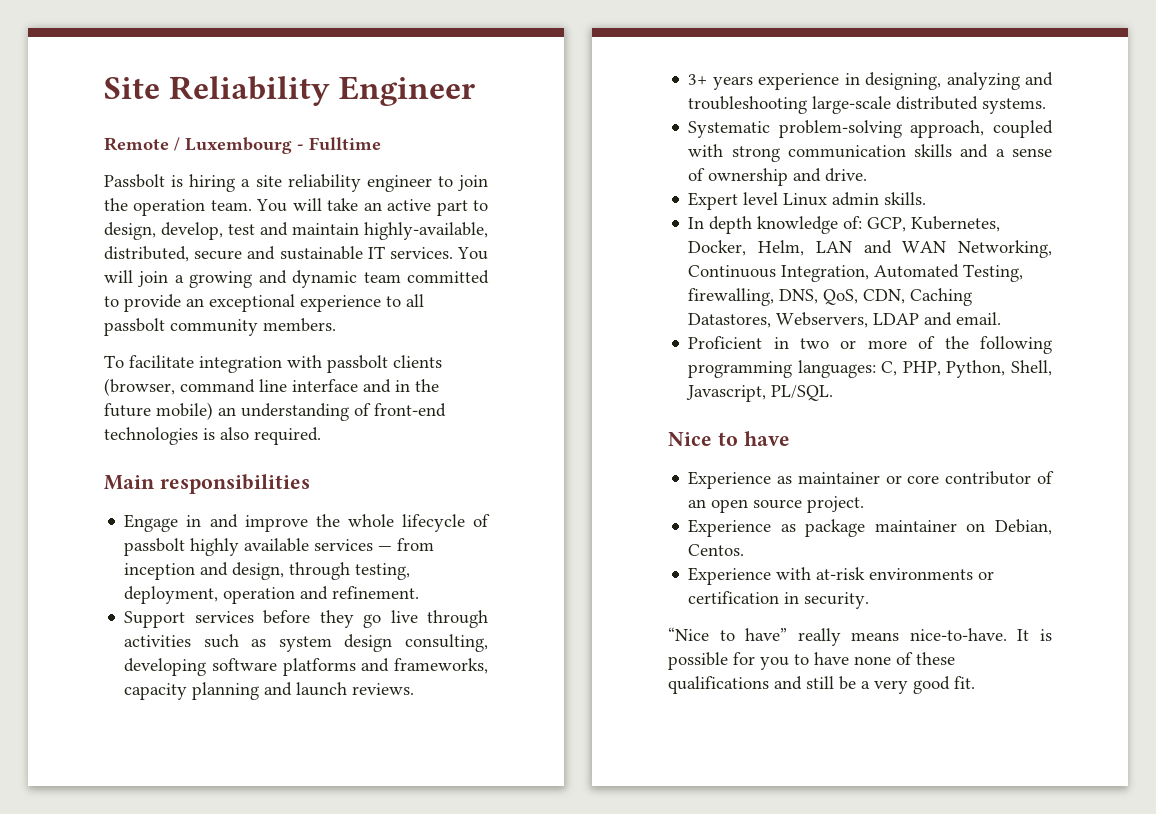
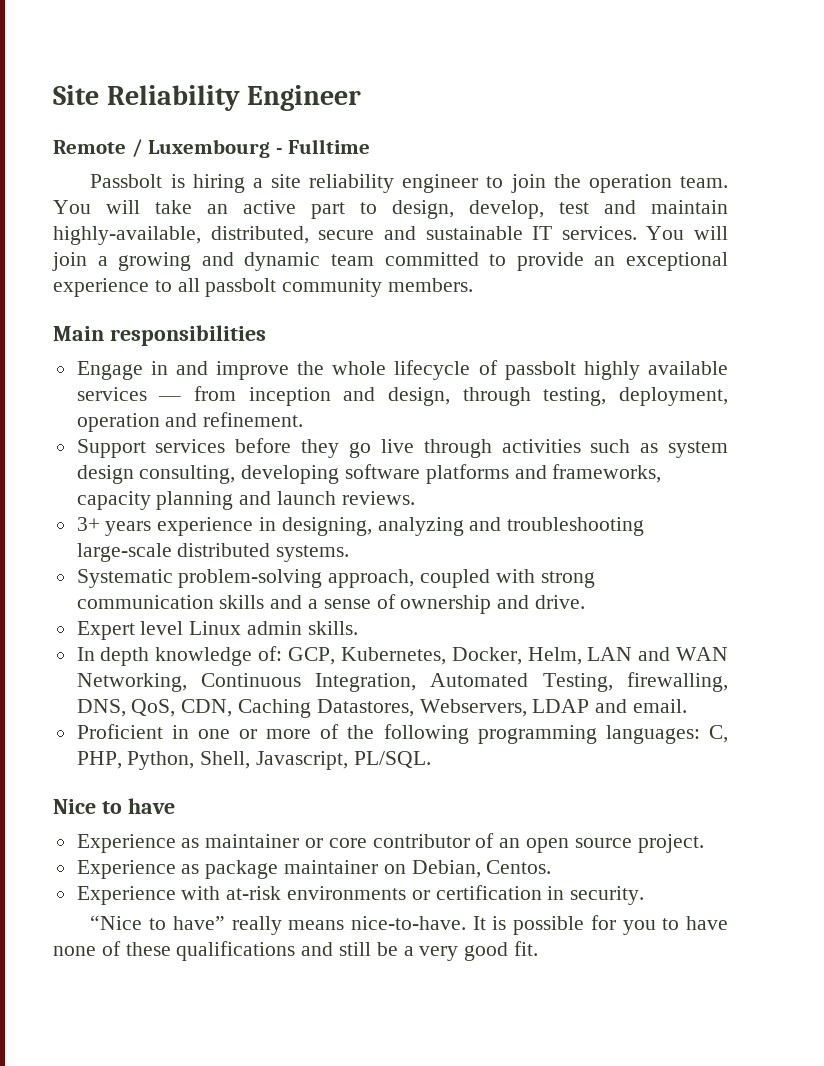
[104,355,442,373] [104,378,439,396] [104,402,446,421] [104,427,321,445] // To facilitate integration with passbolt clients (browser, command line interface and in the future mobile) an understanding of front-end technologies is also required. -> (474, 285) none
[800,338,830,349] two -> [197,729,230,739] one

